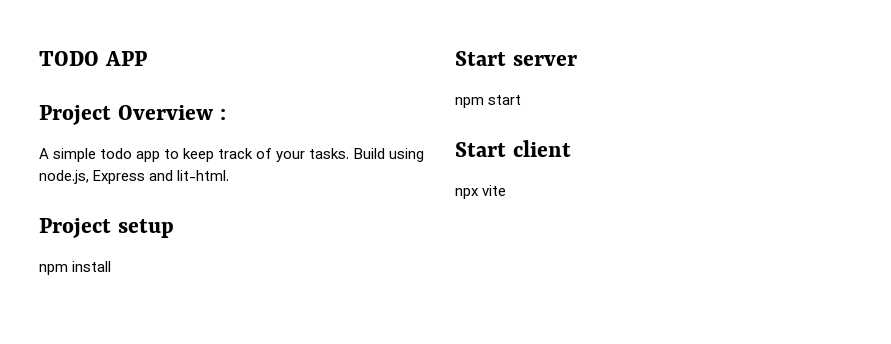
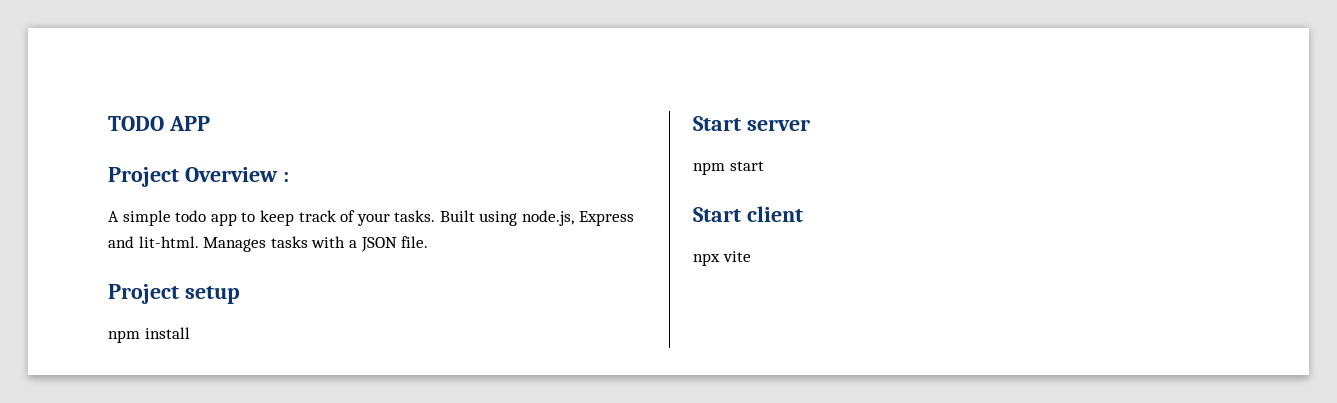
[353,148,385,159] Build -> [439,210,475,222] Built
(230, 175) none -> [203,236,429,252] Manages tasks with a JSON file.

